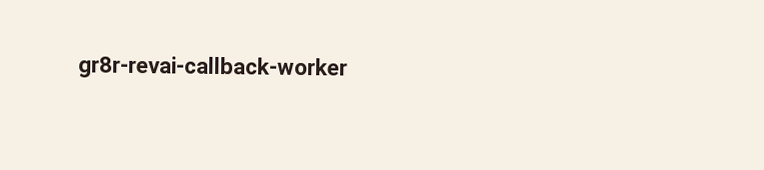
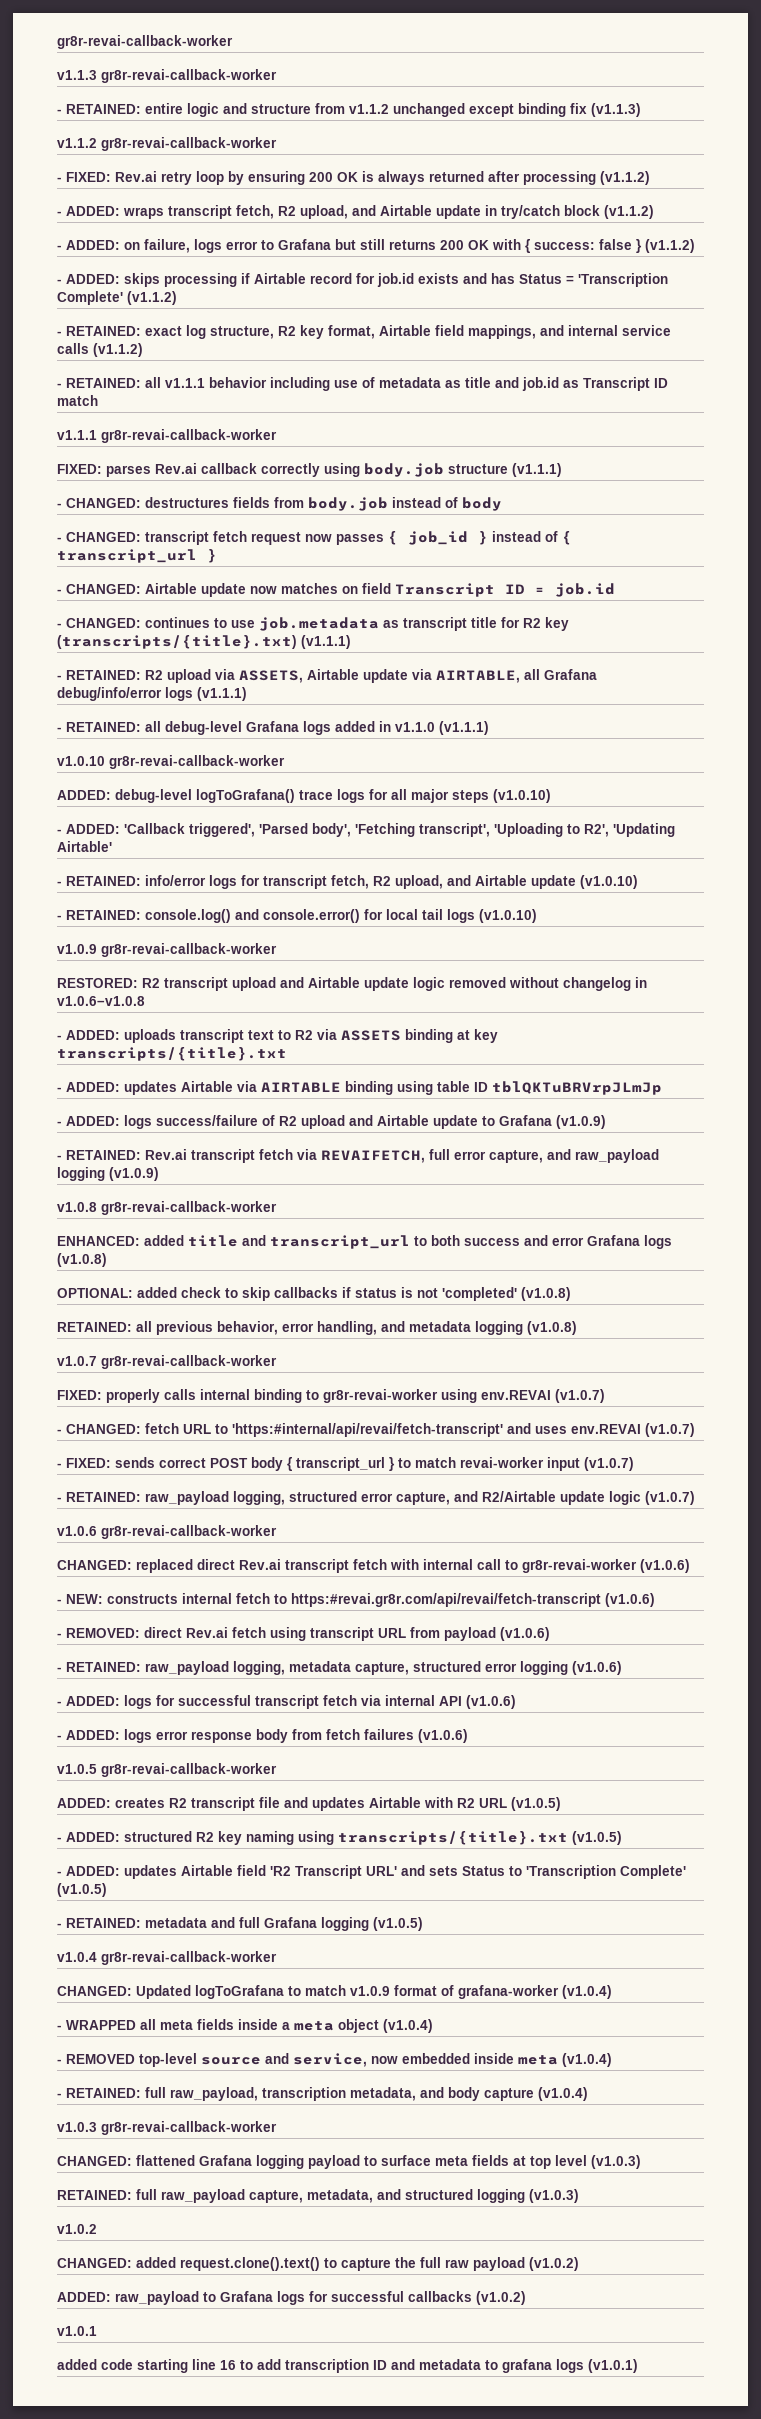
[78,55,348,81] gr8r-revai-callback-worker -> [57,35,233,49] [57,69,277,83] [57,103,641,117] [57,137,277,151] [57,171,650,185] [57,205,654,219] [57,239,695,253] [57,273,668,287] [57,291,177,305] [57,325,671,339] [57,343,143,357] [57,377,668,391] [57,395,98,406] [57,429,277,443] [57,463,562,477] [57,497,502,511] [57,531,572,545] [57,549,217,563] [57,583,615,597] [57,617,569,631] [57,635,351,649] [57,669,597,683] [57,687,247,701] [57,721,489,735] [57,755,285,769] [57,789,551,803] [57,823,675,837] [57,841,112,852] [57,875,638,889] [57,909,537,923] [57,943,277,957] [57,977,647,991] [57,996,145,1006] [57,1029,498,1043] [57,1047,287,1061] [57,1081,662,1095] [57,1115,606,1129] [57,1149,659,1163] [57,1167,159,1181] [57,1201,277,1215] [57,1235,672,1249] [57,1253,107,1267] [57,1287,571,1301] [57,1321,577,1335] [57,1355,277,1369] [57,1389,605,1403] [57,1423,695,1437] [57,1457,634,1471] [57,1491,695,1505] [57,1525,277,1539] [57,1559,690,1573] [57,1593,655,1607] [57,1627,550,1641] [57,1661,622,1675] [57,1695,516,1709] [57,1729,468,1743] [57,1763,277,1777] [57,1797,561,1811] [57,1831,622,1845] [57,1865,686,1879] [57,1883,107,1897] [57,1917,423,1931] [57,1951,277,1965] [57,1985,612,1999] [57,2019,433,2033] [57,2053,612,2067] [57,2087,588,2101] [57,2121,277,2135] [57,2155,641,2169] [57,2189,579,2203] [57,2224,97,2234] [57,2257,579,2271] [57,2291,526,2305] [57,2326,97,2336] [57,2359,638,2373] gr8r-revai-callback-worker // v1.1.3 gr8r-revai-callback-worker // - RETAINED: entire logic and structure from v1.1.2 unchanged except binding fix (v1.1.3) // v1.1.2 gr8r-revai-callback-worker // - FIXED: Rev.ai retry loop by ensuring 200 OK is always returned after processing (v1.1.2) // - ADDED: wraps transcript fetch, R2 upload, and Airtable update in try/catch block (v1.1.2) // - ADDED: on failure, logs error to Grafana but still returns 200 OK with { success: false } (v1.1.2) // - ADDED: skips processing if Airtable record for job.id exists and has Status = 'Transcription Complete' (v1.1.2) // - RETAINED: exact log structure, R2 key format, Airtable field mappings, and internal service calls (v1.1.2) // - RETAINED: all v1.1.1 behavior including use of metadata as title and job.id as Transcript ID match // v1.1.1 gr8r-revai-callback-worker // FIXED: parses Rev.ai callback correctly using body.job structure (v1.1.1) // - CHANGED: destructures fields from body.job instead of body // - CHANGED: transcript fetch request now passes { job_id } instead of { transcript_url } // - CHANGED: Airtable update now matches on field Transcript ID = job.id // - CHANGED: continues to use job.metadata as transcript title for R2 key (transcripts/{title}.txt) (v1.1.1) // - RETAINED: R2 upload via ASSETS, Airtable update via AIRTABLE, all Grafana debug/info/error logs (v1.1.1) // - RETAINED: all debug-level Grafana logs added in v1.1.0 (v1.1.1) // v1.0.10 gr8r-revai-callback-worker // ADDED: debug-level logToGrafana() trace logs for all major steps (v1.0.10) // - ADDED: 'Callback triggered', 'Parsed body', 'Fetching transcript', 'Uploading to R2', 'Updating Airtable' // - RETAINED: info/error logs for transcript fetch, R2 upload, and Airtable update (v1.0.10) // - RETAINED: console.log() and console.error() for local tail logs (v1.0.10) // v1.0.9 gr8r-revai-callback-worker // RESTORED: R2 transcript upload and Airtable update logic removed without changelog in v1.0.6–v1.0.8 // - ADDED: uploads transcript text to R2 via ASSETS binding at key transcripts/{title}.txt // - ADDED: updates Airtable via AIRTABLE binding using table ID tblQKTuBRVrpJLmJp // - ADDED: logs success/failure of R2 upload and Airtable update to Grafana (v1.0.9) // - RETAINED: Rev.ai transcript fetch via REVAIFETCH, full error capture, and raw_payload logging (v1.0.9) // v1.0.8 gr8r-revai-callback-worker // ENHANCED: added title and transcript_url to both success and error Grafana logs (v1.0.8) // OPTIONAL: added check to skip callbacks if status is not 'completed' (v1.0.8) // RETAINED: all previous behavior, error handling, and metadata logging (v1.0.8) // v1.0.7 gr8r-revai-callback-worker // FIXED: properly calls internal binding to gr8r-revai-worker using env.REVAI (v1.0.7) // - CHANGED: fetch URL to 'https:#internal/api/revai/fetch-transcript' and uses env.REVAI (v1.0.7) // - FIXED: sends correct POST body { transcript_url } to match revai-worker input (v1.0.7) // - RETAINED: raw_payload logging, structured error capture, and R2/Airtable update logic (v1.0.7) // v1.0.6 gr8r-revai-callback-worker // CHANGED: replaced direct Rev.ai transcript fetch with internal call to gr8r-revai-worker (v1.0.6) // - NEW: constructs internal fetch to https:#revai.gr8r.com/api/revai/fetch-transcript (v1.0.6) // - REMOVED: direct Rev.ai fetch using transcript URL from payload (v1.0.6) // - RETAINED: raw_payload logging, metadata capture, structured error logging (v1.0.6) // - ADDED: logs for successful transcript fetch via internal API (v1.0.6) // - ADDED: logs error response body from fetch failures (v1.0.6) // v1.0.5 gr8r-revai-callback-worker // ADDED: creates R2 transcript file and updates Airtable with R2 URL (v1.0.5) // - ADDED: structured R2 key naming using transcripts/{title}.txt (v1.0.5) // - ADDED: updates Airtable field 'R2 Transcript URL' and sets Status to 'Transcription Complete' (v1.0.5) // - RETAINED: metadata and full Grafana logging (v1.0.5) // v1.0.4 gr8r-revai-callback-worker // CHANGED: Updated logToGrafana to match v1.0.9 format of grafana-worker (v1.0.4) // - WRAPPED all meta fields inside a meta object (v1.0.4) // - REMOVED top-level source and service, now embedded inside meta (v1.0.4) // - RETAINED: full raw_payload, transcription metadata, and body capture (v1.0.4) // v1.0.3 gr8r-revai-callback-worker // CHANGED: flattened Grafana logging payload to surface meta fields at top level (v1.0.3) // RETAINED: full raw_payload capture, metadata, and structured logging (v1.0.3) // v1.0.2 // CHANGED: added request.clone().text() to capture the full raw payload (v1.0.2) // ADDED: raw_payload to Grafana logs for successful callbacks (v1.0.2) // v1.0.1 // added code starting line 16 to add transcription ID and metadata to grafana logs (v1.0.1)

